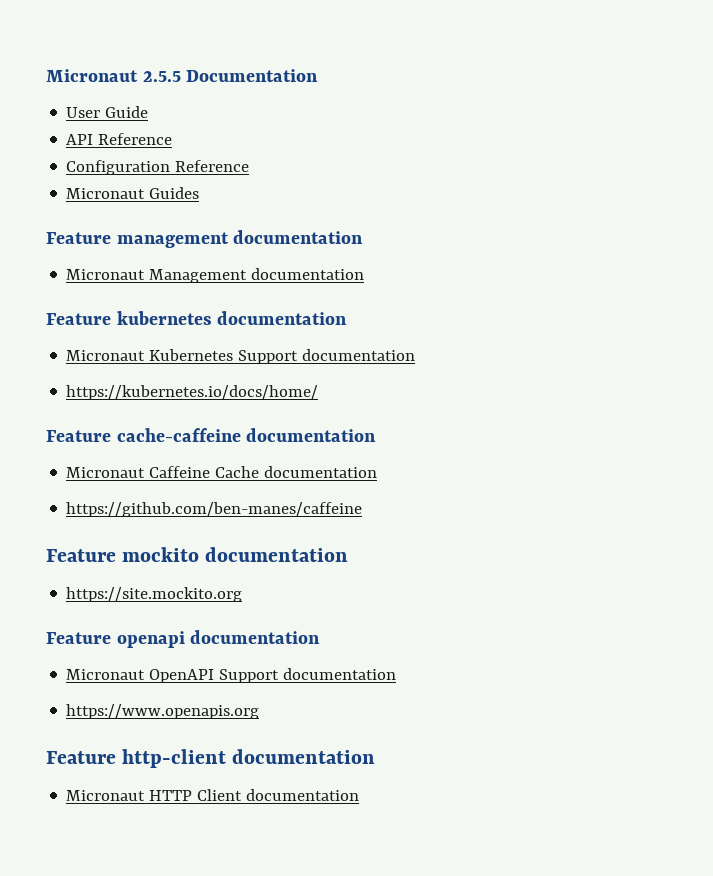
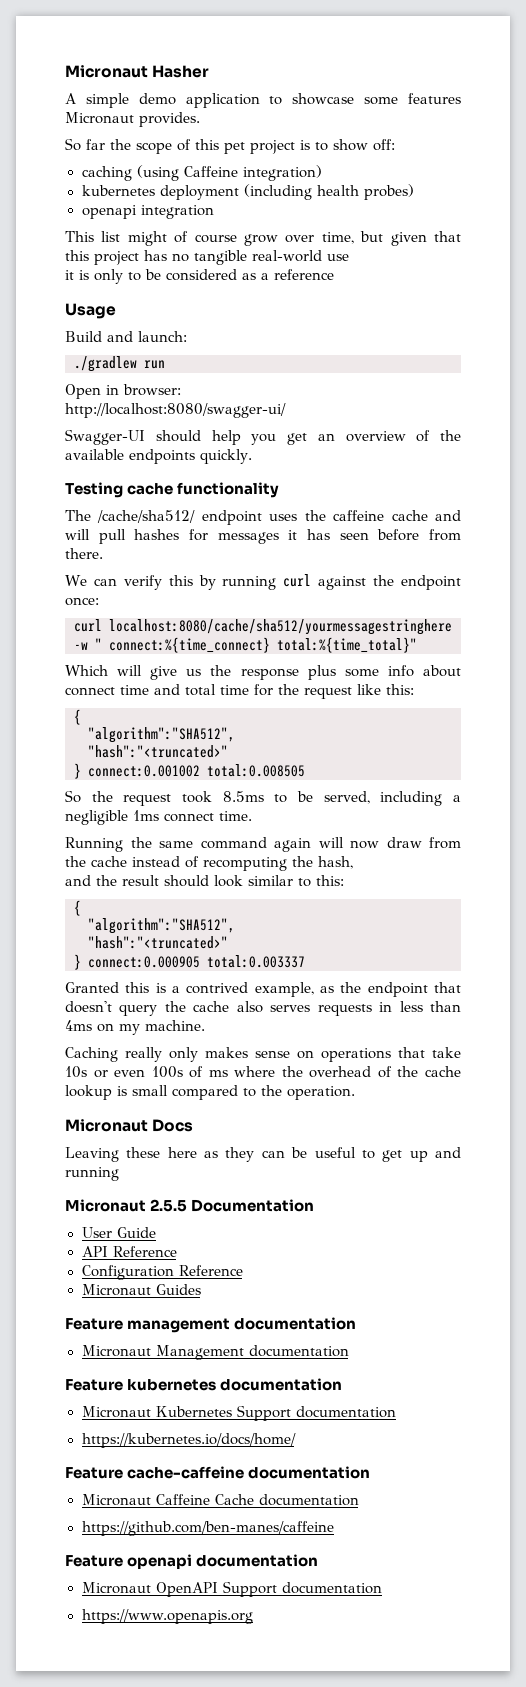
[46,69,138,82] Micronaut -> [65,65,210,78] [65,93,461,108] [65,112,200,127] [65,138,395,154] [81,165,322,181] [81,184,414,200] [81,205,214,219] [65,231,461,246] [65,250,349,265] [65,269,334,284] [65,303,116,319] [65,331,187,342] [74,356,165,372] [65,384,181,399] [65,403,286,418] [65,429,461,445] [65,449,252,464] [65,482,280,498] [65,510,461,525] [65,529,462,544] [65,548,103,559] [65,574,461,590] [65,597,99,606] [74,619,452,635] [74,637,417,653] [65,665,461,680] [65,684,414,699] [74,709,81,725] [88,727,235,743] [88,745,228,758] [74,763,305,779] [65,790,461,806] [65,810,252,825] [65,837,461,852] [65,856,353,871] [65,875,344,887] [74,900,81,916] [88,918,235,934] [88,936,228,949] [74,954,305,970] [65,982,461,997] [65,1001,462,1016] [65,1020,205,1035] [65,1047,461,1062] [65,1066,461,1078] [65,1085,355,1100] [65,1119,194,1132] [65,1147,462,1162] [65,1167,119,1181] [65,1199,146,1212] Micronaut Hasher // A simple demo application to showcase some features Micronaut provides. // So far the scope of this pet project is to show off: // caching (using Caffeine integration) // kubernetes deployment (including health probes) // openapi integration // This list might of course grow over time, but given that this project has no tangible real-world use // it is only to be considered as a reference // Usage // Build and launch: // ./gradlew run // Open in browser: // http://localhost:8080/swagger-ui/ // Swagger-UI should help you get an overview of the available endpoints quickly. // Testing cache functionality // The /cache/sha512/ endpoint uses the caffeine cache and will pull hashes for messages it has seen before from there. // We can verify this by running curl against the endpoint once: // curl localhost:8080/cache/sha512/yourmessagestringhere -w " connect:%{time_connect} total:%{time_total}" // Which will give us the response plus some info about connect time and total time for the request like this: // { // "algorithm":"SHA512", // "hash":"<truncated>" // } connect:0.001002 total:0.008505 // So the request took 8.5ms to be served, including a negligible 1ms connect time. // Running the same command again will now draw from the cache instead of recomputing the hash, // and the result should look similar to this: // { // "algorithm":"SHA512", // "hash":"<truncated>" // } connect:0.000905 total:0.003337 // Granted this is a contrived example, as the endpoint that doesn't query the cache also serves requests in less than 4ms on my machine. // Caching really only makes sense on operations that take 10s or even 100s of ms where the overhead of the cache lookup is small compared to the operation. // Micronaut Docs // Leaving these here as they can be useful to get up and running // Micronaut
[46,547,349,562] [66,587,243,602] // Feature mockito documentation // https://site.mockito.org -> (334, 1528) none
[46,749,376,768] [66,789,360,801] // Feature http-client documentation // Micronaut HTTP Client documentation -> (254, 1616) none

